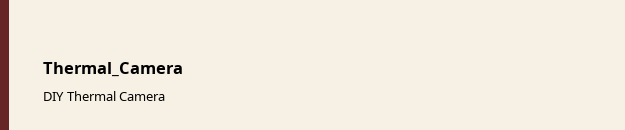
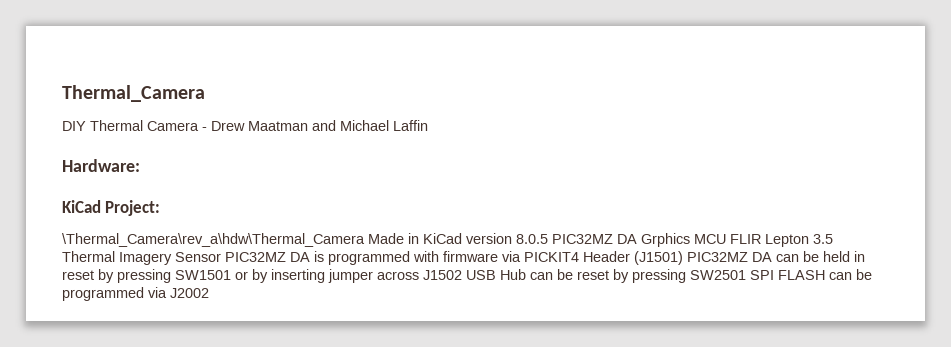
(166, 96) none -> [202,120,428,131] [62,159,140,172] [62,200,161,216] [62,233,833,247] [62,251,865,265] [62,269,872,283] [62,287,209,301] - Drew Maatman and Michael Laffin // Hardware: // KiCad Project: // \Thermal_Camera\rev_a\hdw\Thermal_Camera Made in KiCad version 8.0.5 PIC32MZ DA Grphics MCU FLIR Lepton 3.5 Thermal Imagery Sensor PIC32MZ DA is programmed with firmware via PICKIT4 Header (J1501) PIC32MZ DA can be held in reset by pressing SW1501 or by inserting jumper across J1502 USB Hub can be reset by pressing SW2501 SPI FLASH can be programmed via J2002

